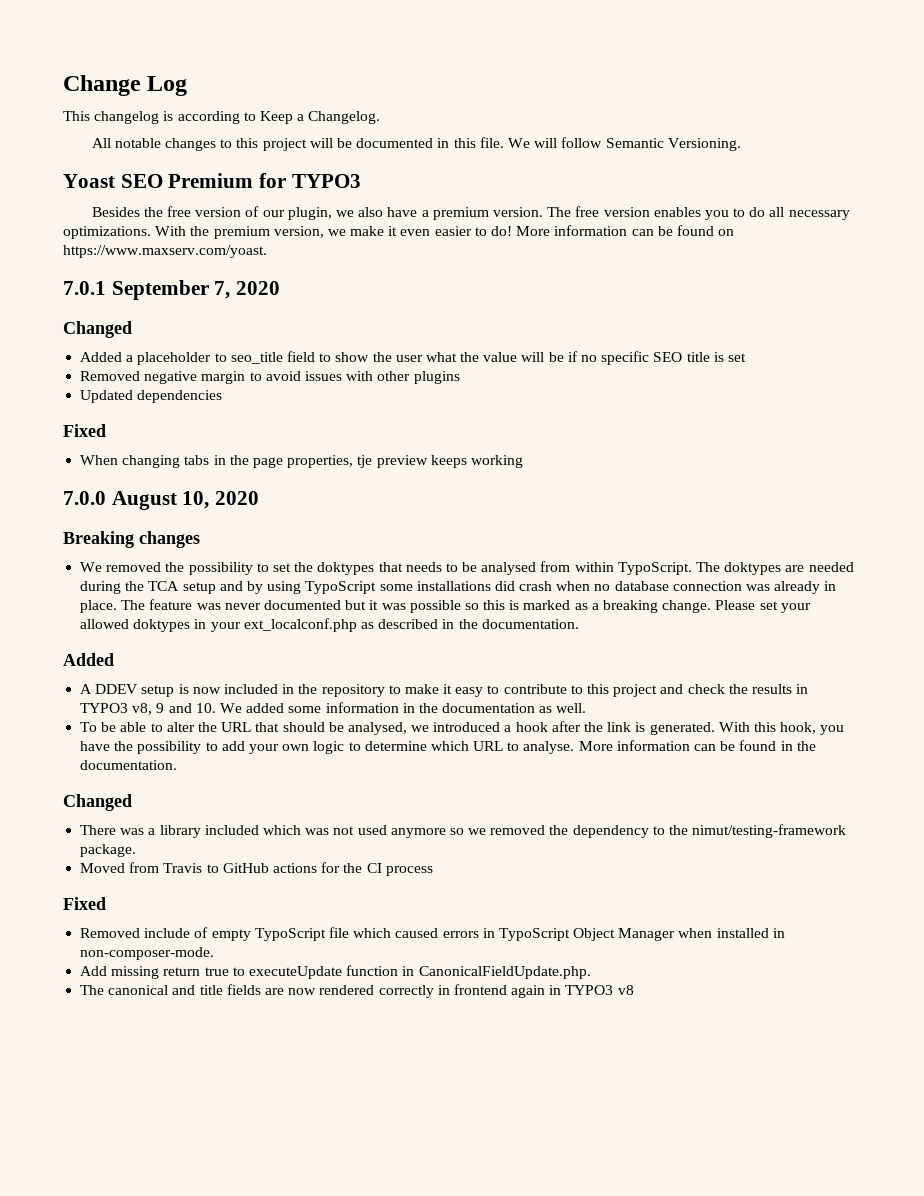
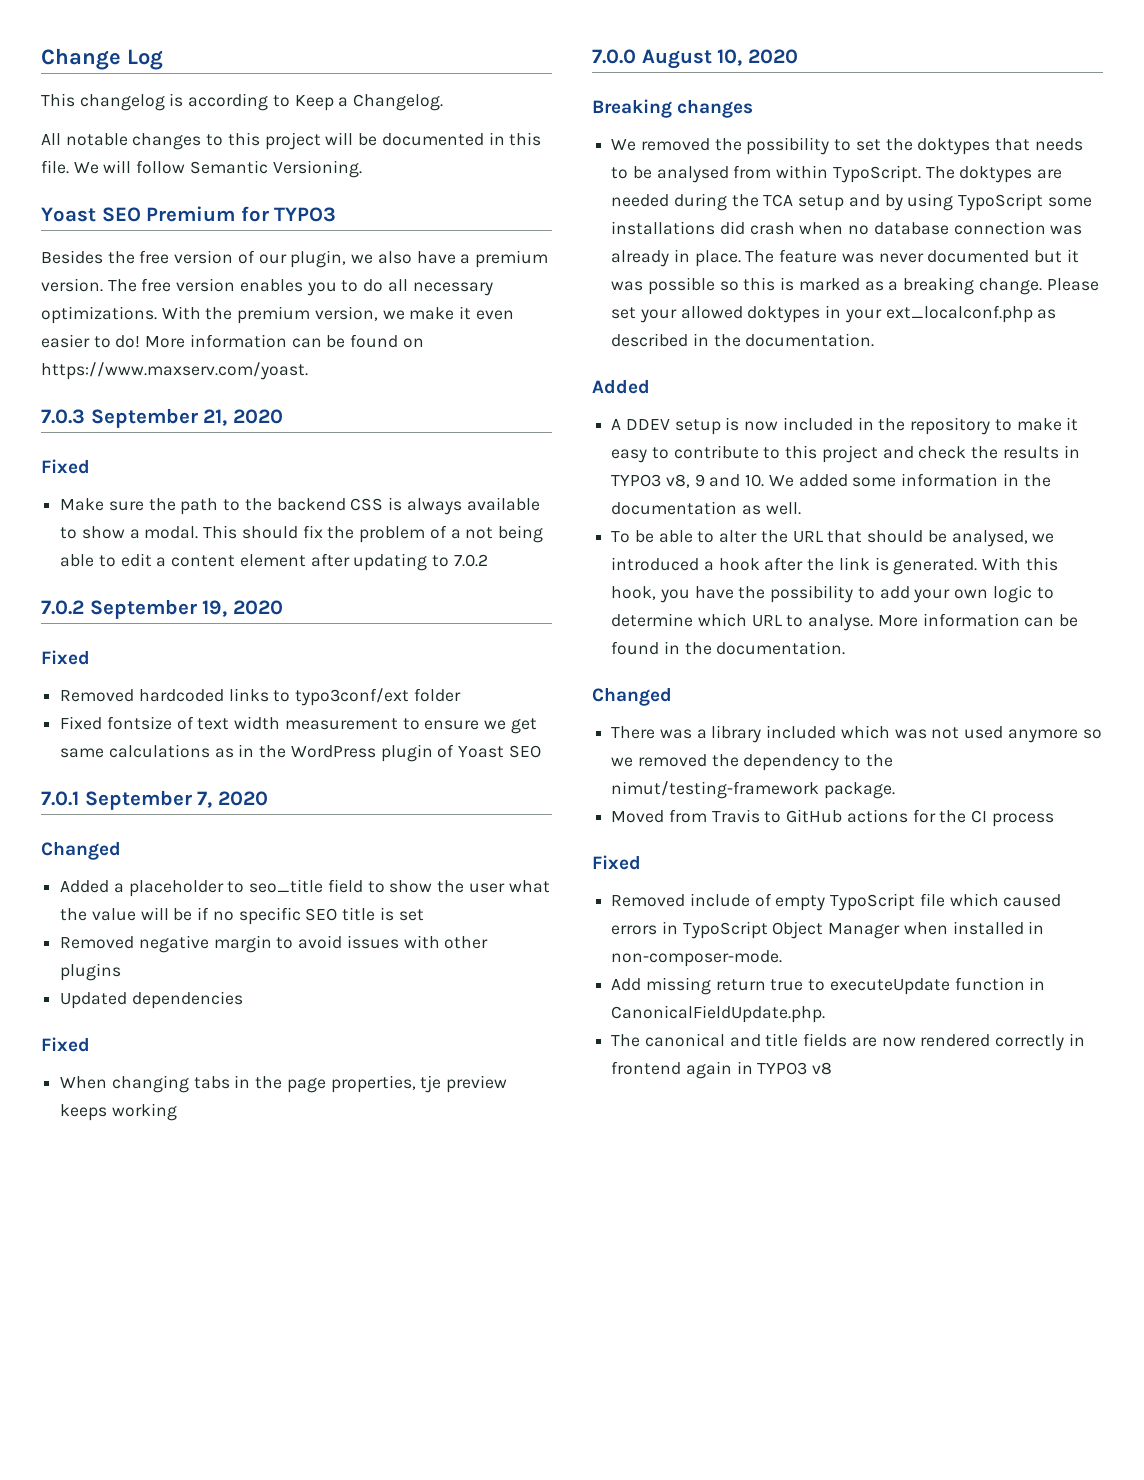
(267, 251) none -> [41,408,283,428] [41,459,90,474] [60,497,540,515] [60,525,543,543] [60,553,488,571] [41,599,283,619] [41,650,90,665] [60,688,461,706] [60,716,537,734] [60,744,541,762] // 7.0.3 September 21, 2020 // Fixed // Make sure the path to the backend CSS is always available to show a modal. This should fix the problem of a not being able to edit a content element after updating to 7.0.2 // 7.0.2 September 19, 2020 // Fixed // Removed hardcoded links to typo3conf/ext folder // Fixed fontsize of text width measurement to ensure we get same calculations as in the WordPress plugin of Yoast SEO

